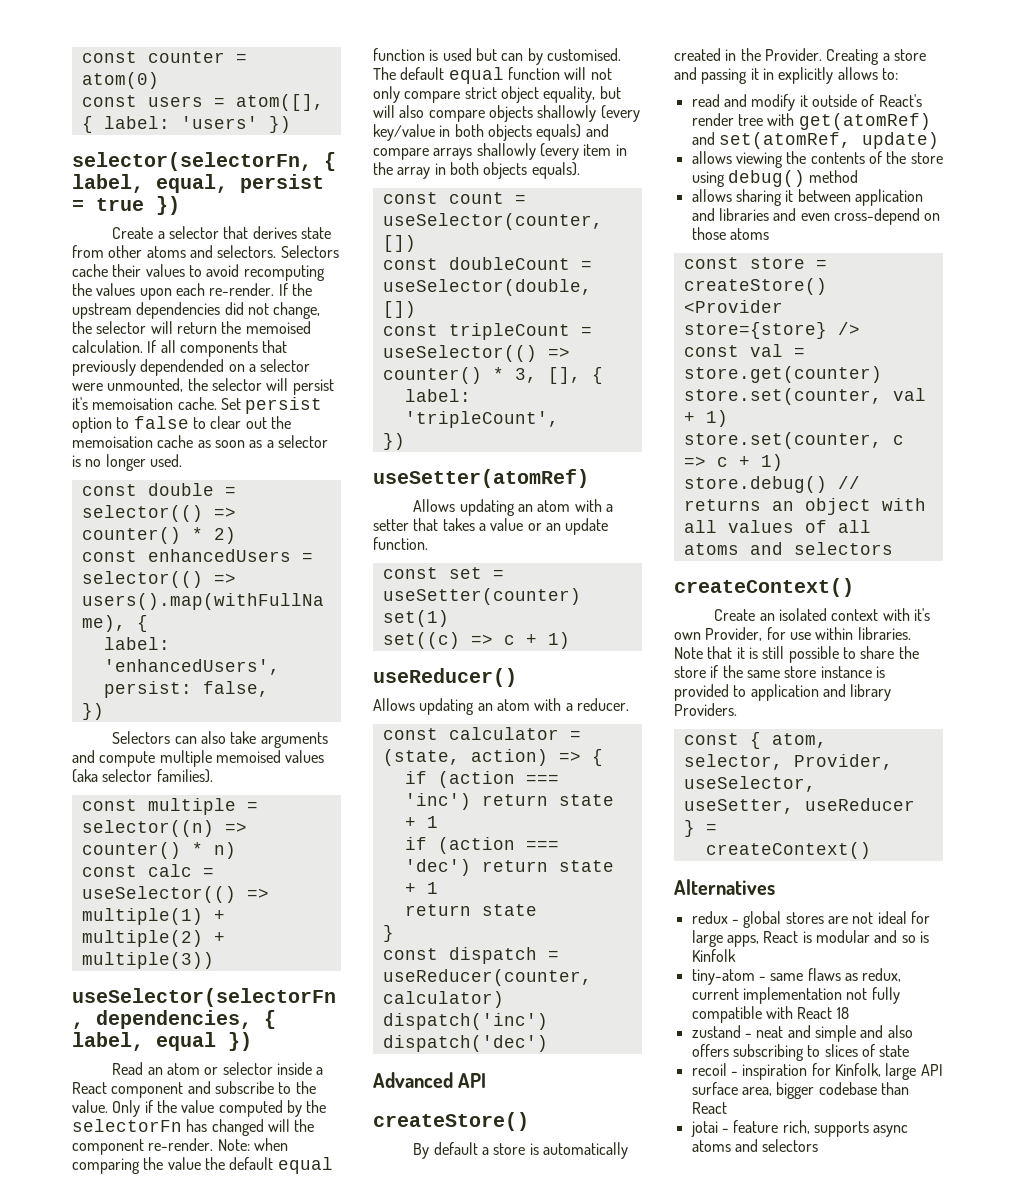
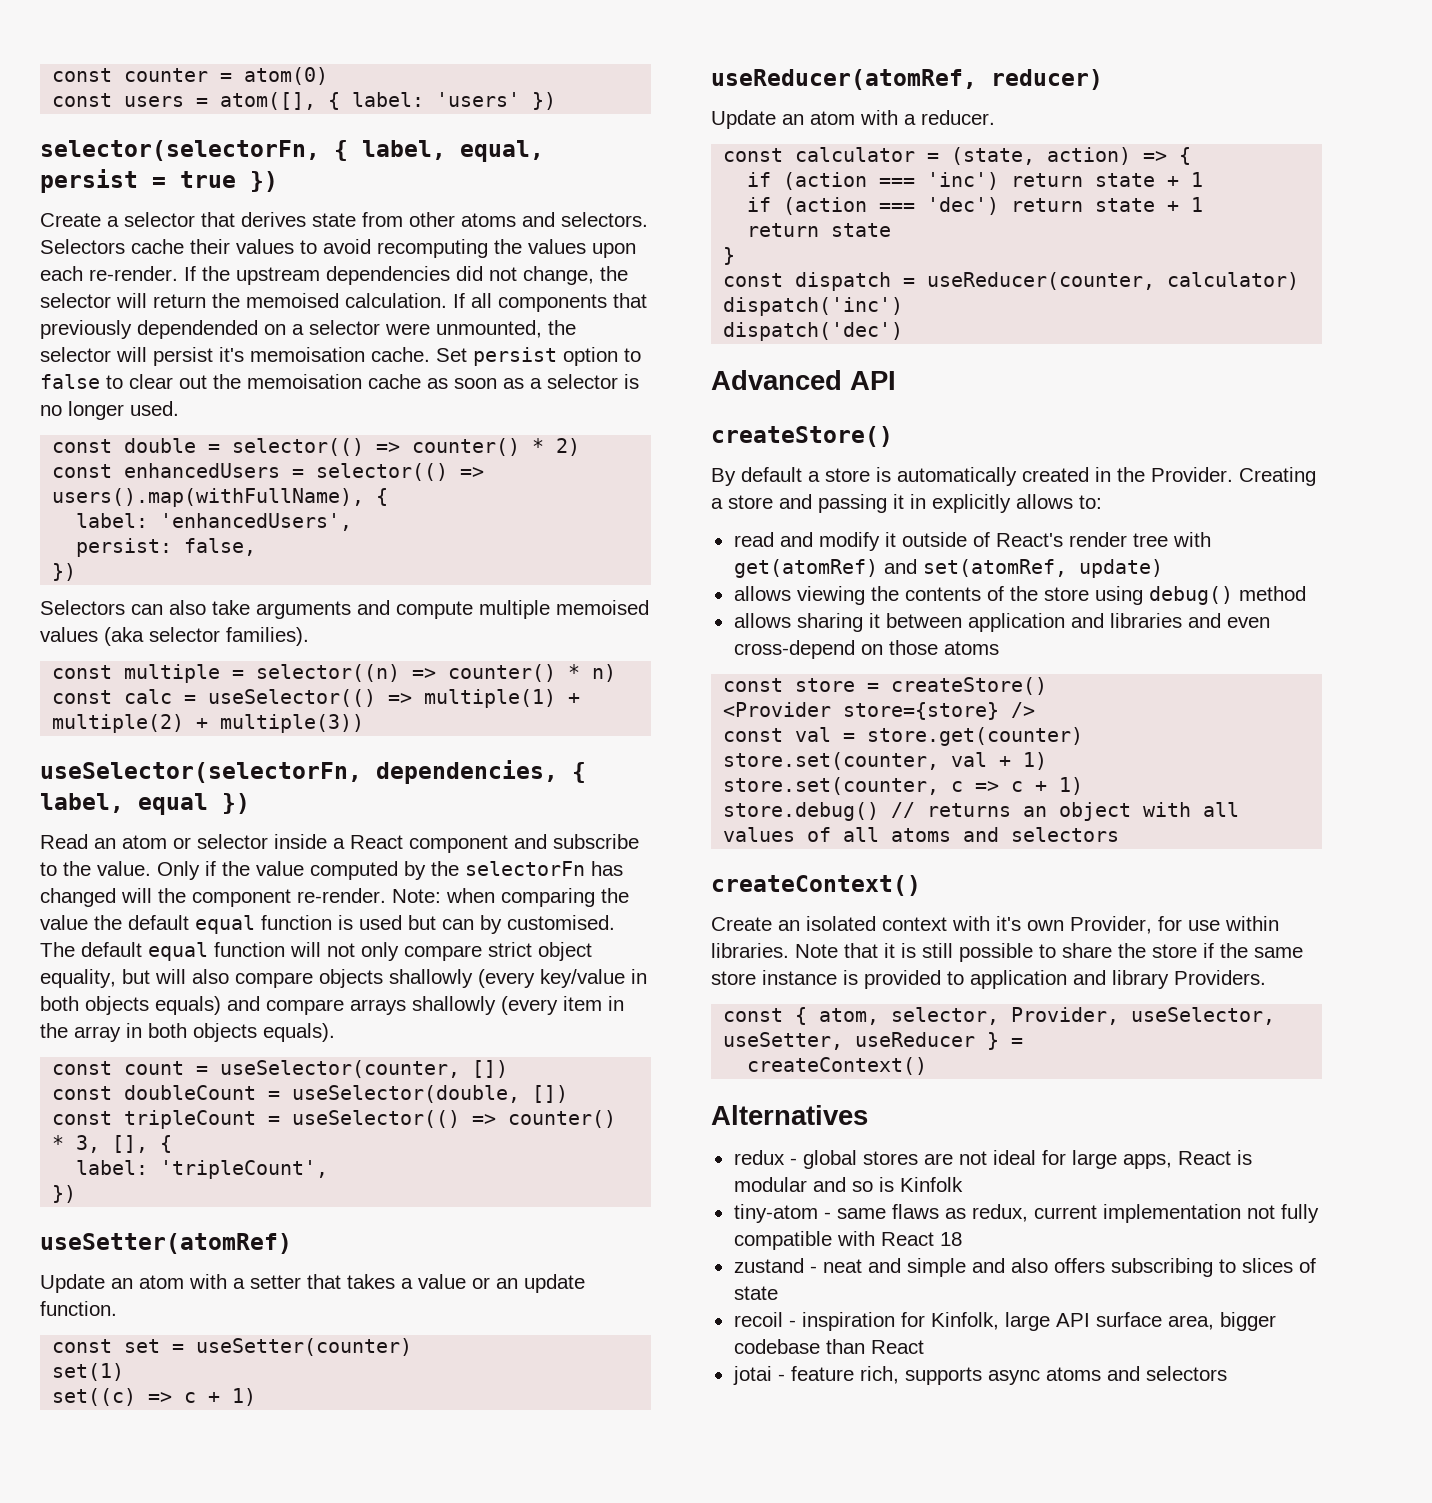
[413,499,515,516] Allows updating -> [40,1274,105,1293] Update
[373,668,517,687] [373,698,475,715] useReducer() // Allows updating -> [711,69,1103,90] [711,110,776,129] useReducer(atomRef, reducer) // Update

